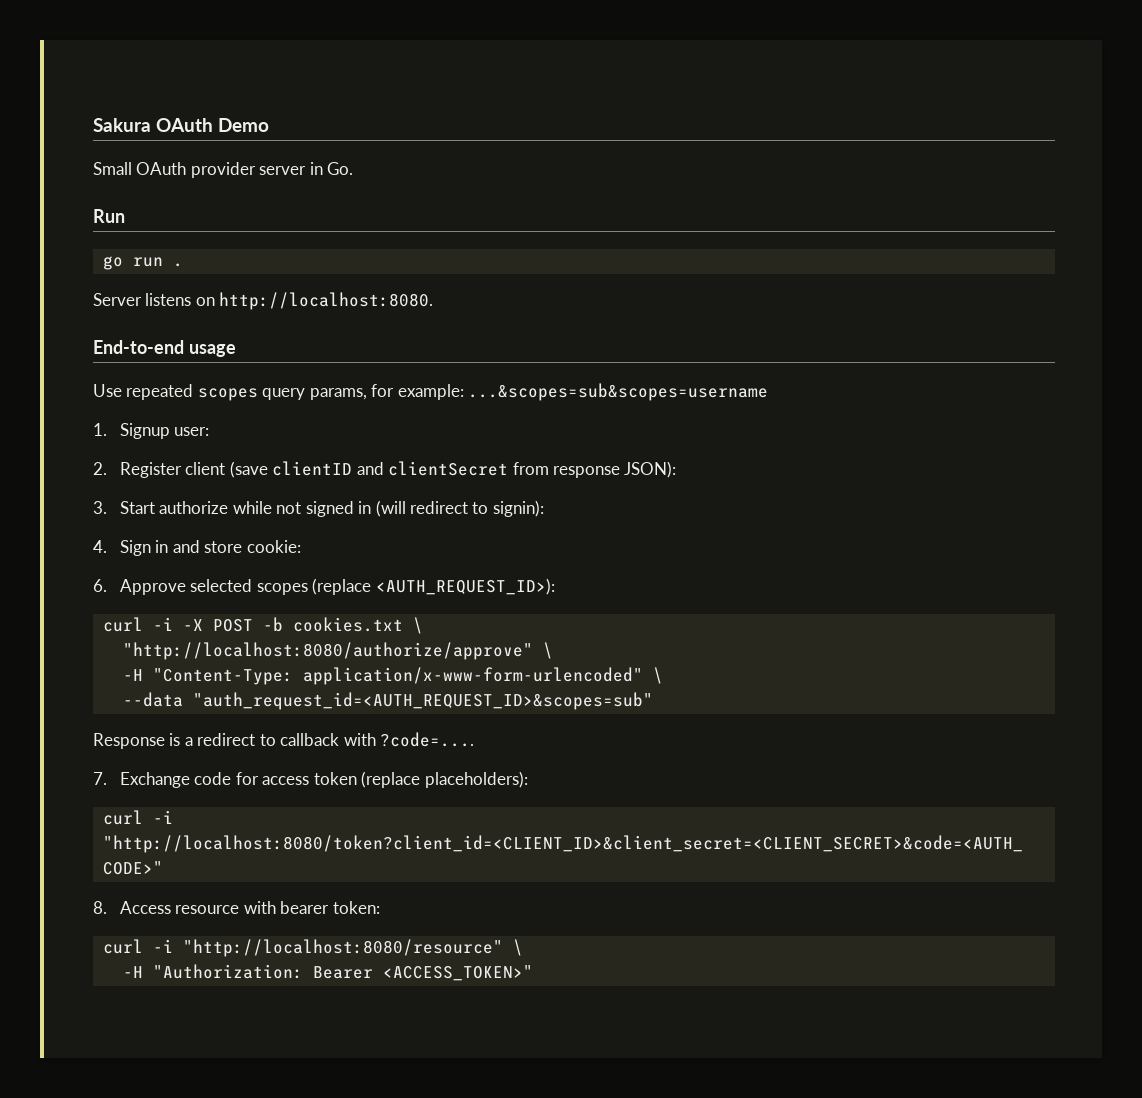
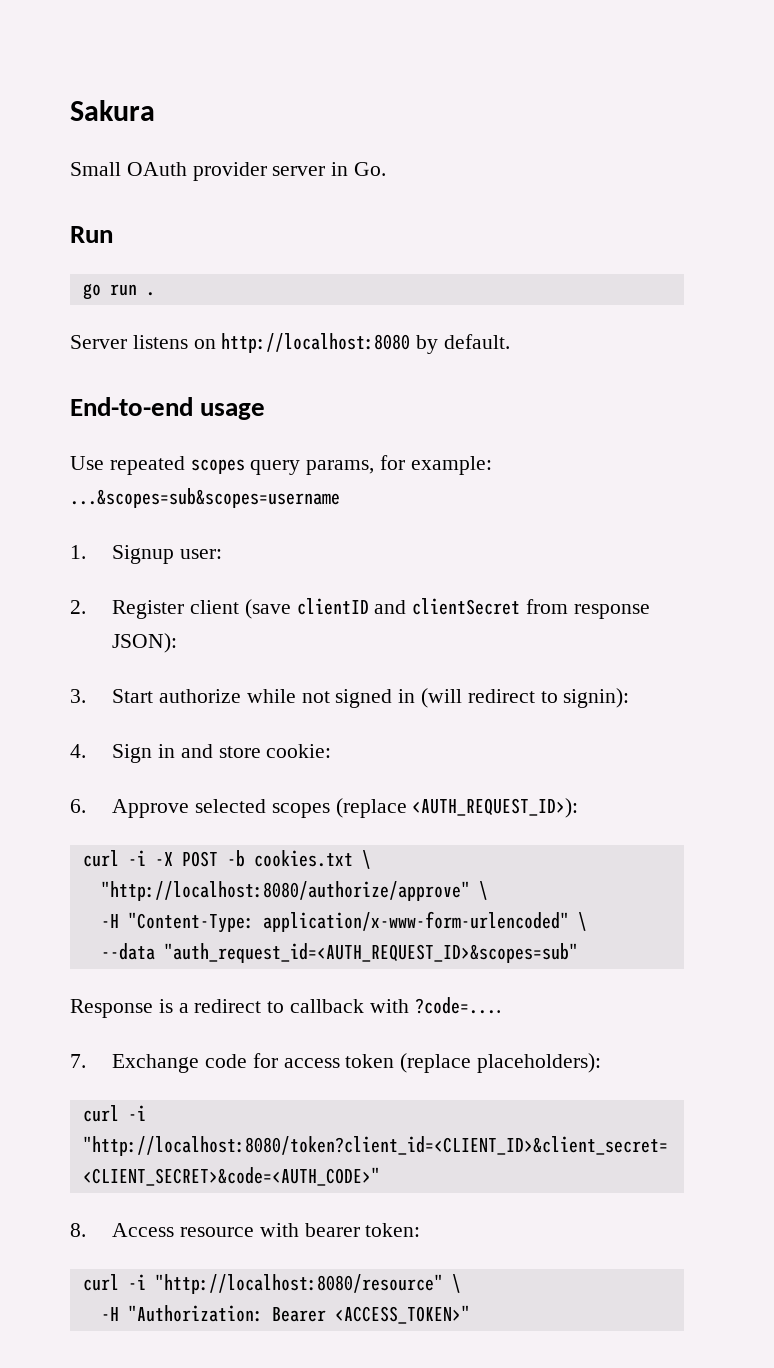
[156,118,270,132] OAuth Demo -> (155, 110) none
[219,292,434,310] http://localhost:8080. -> [221,333,511,354] http://localhost:8080 by default.

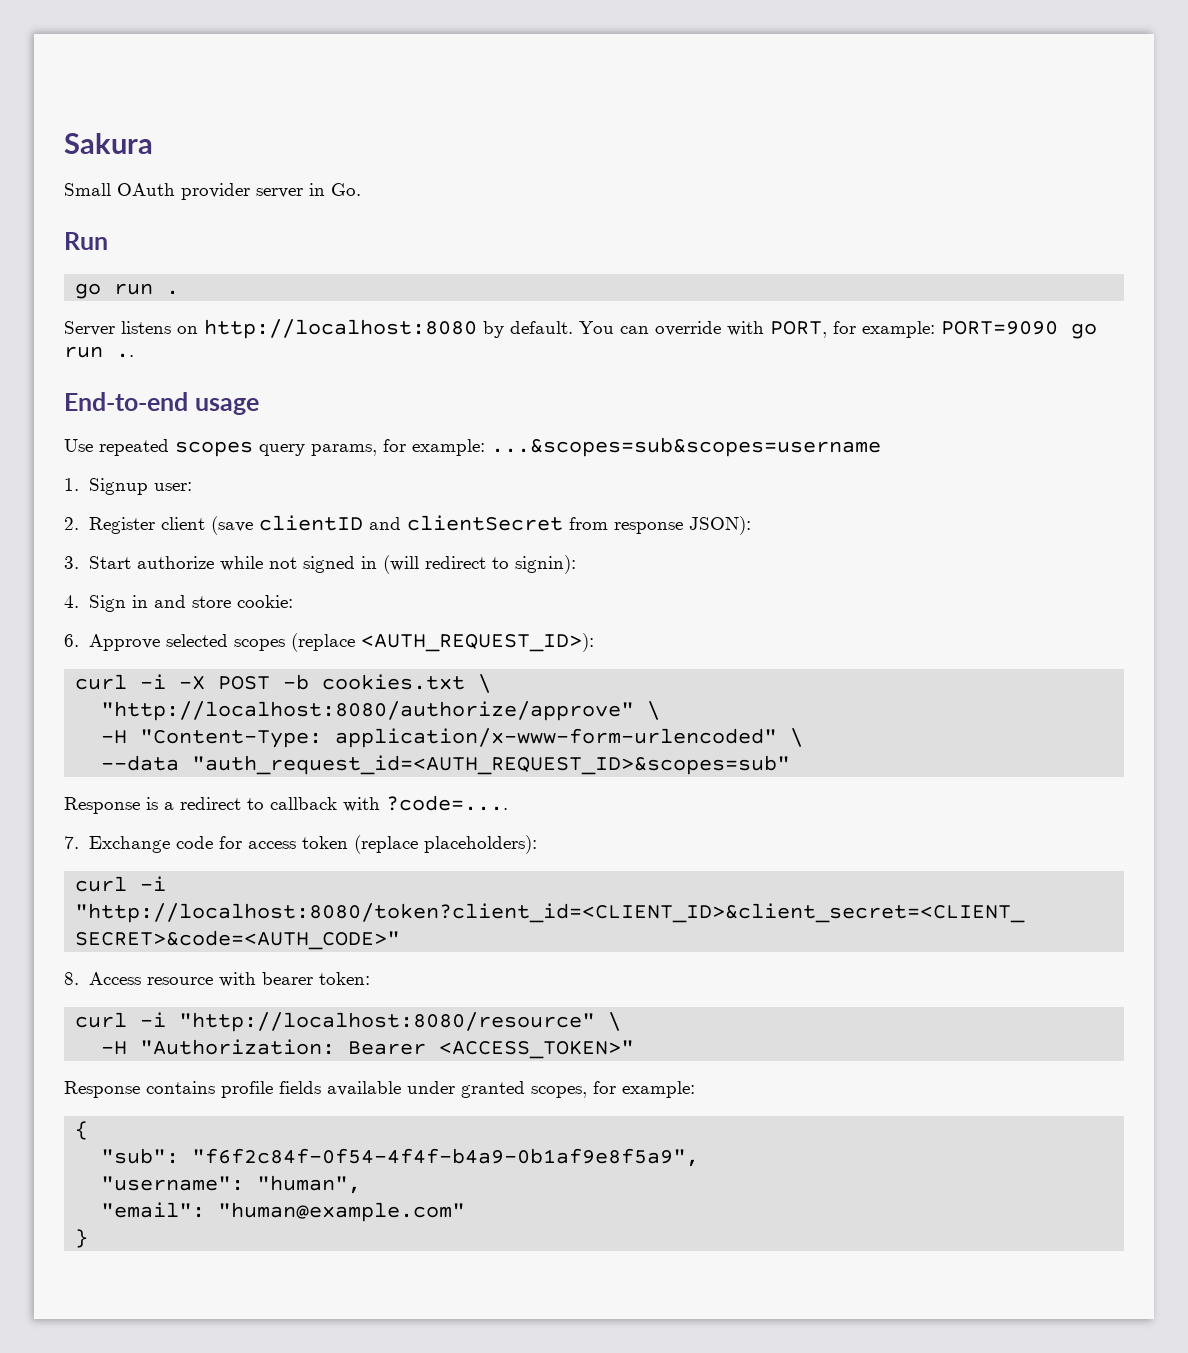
(511, 341) none -> [579,321,1097,339] [64,346,134,358] You can override with PORT, for example: PORT=9090 go run ..
(470, 1314) none -> [64,1081,695,1098] [75,1121,89,1140] [101,1148,700,1167] [101,1175,362,1194] [101,1202,466,1222] [75,1229,89,1248] // Response contains profile fields available under granted scopes, for example: // { // "sub": "f6f2c84f-0f54-4f4f-b4a9-0b1af9e8f5a9", // "username": "human", // "email": "human@example.com" // }

